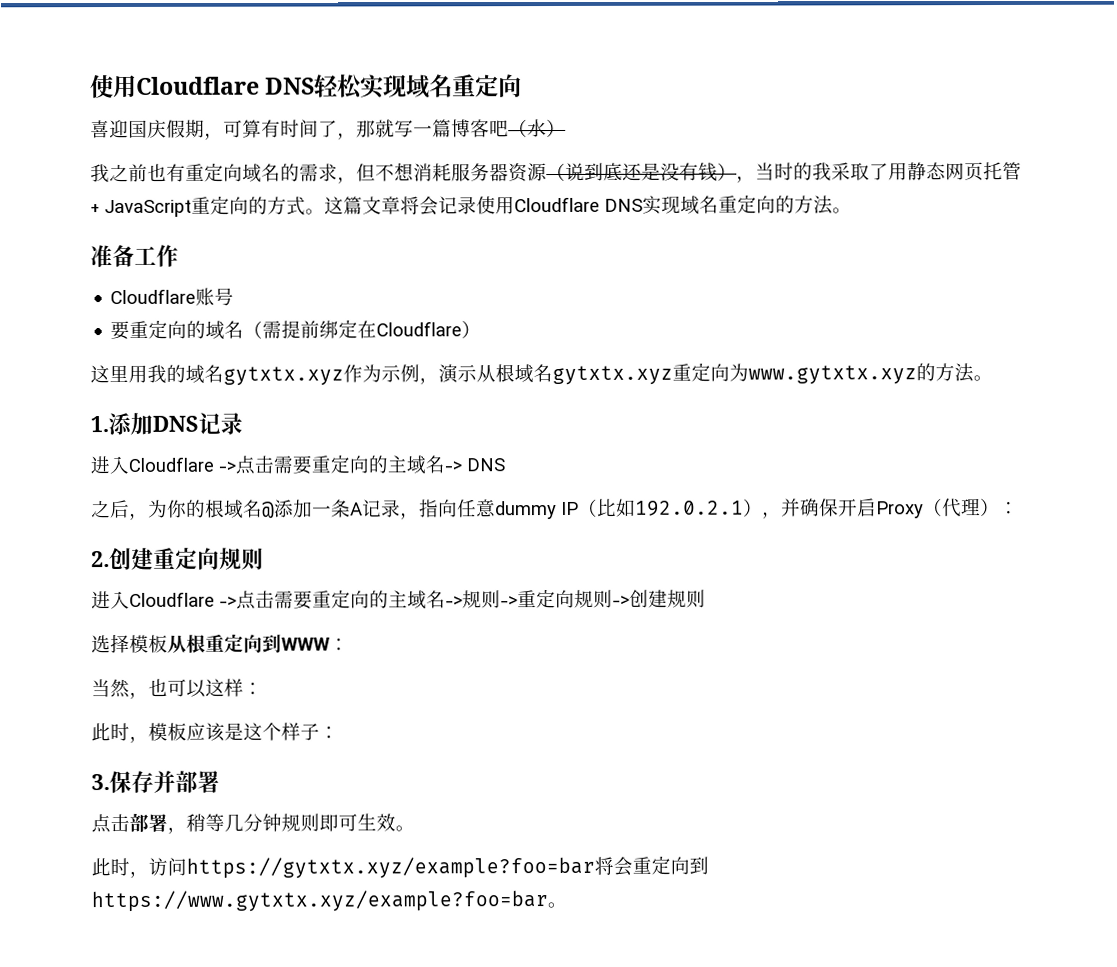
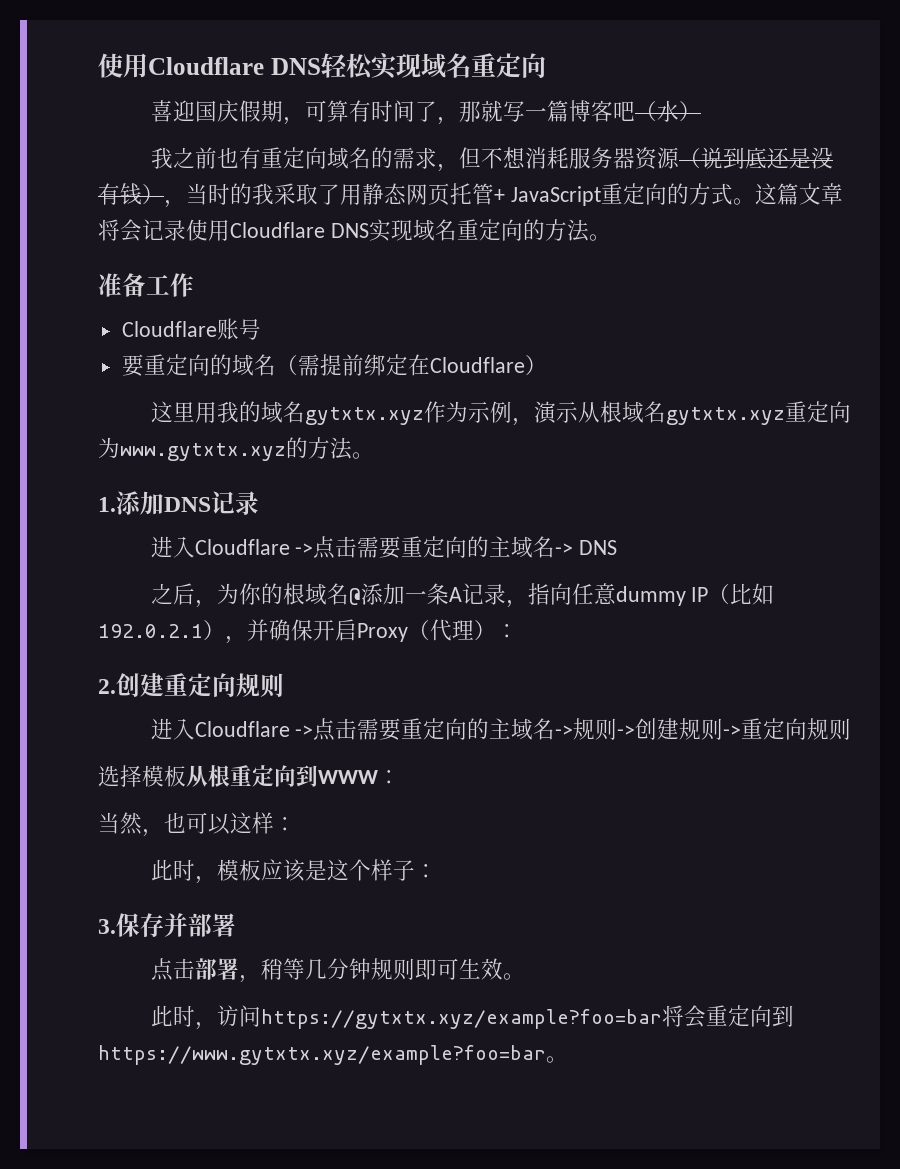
[517,589,706,609] 重定向规则->创建规则 -> [635,718,852,740] 创建规则->重定向规则

